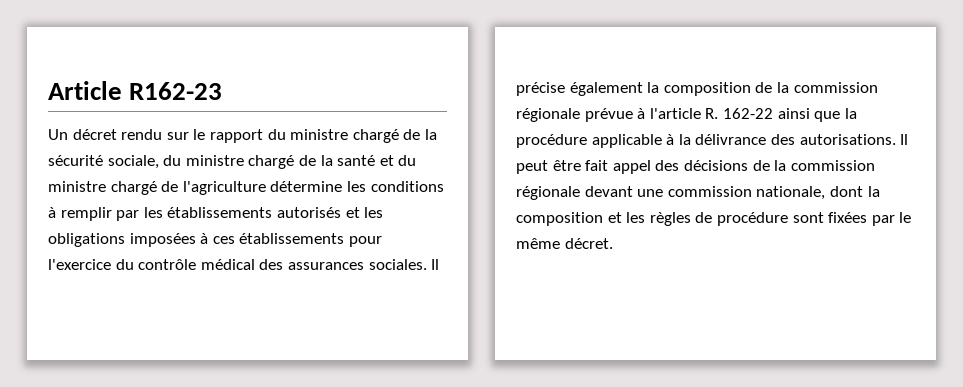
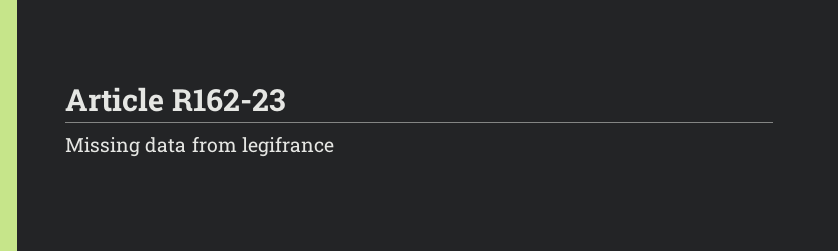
[48,129,437,143] [48,155,417,169] [48,181,444,195] [48,207,384,221] [48,233,382,247] [48,259,440,270] [516,82,878,96] [516,108,857,122] [516,134,909,148] [516,160,875,174] [516,186,880,200] [516,212,912,226] [516,238,613,249] Un décret rendu sur le rapport du ministre chargé de la sécurité sociale, du ministre chargé de la santé et du ministre chargé de l'agriculture détermine les conditions à remplir par les établissements autorisés et les obligations imposées à ces établissements pour l'exercice du contrôle médical des assurances sociales. Il précise également la composition de la commission régionale prévue à l'article R. 162-22 ainsi que la procédure applicable à la délivrance des autorisations. Il peut être fait appel des décisions de la commission régionale devant une commission nationale, dont la composition et les règles de procédure sont fixées par le même décret. -> [65,136,334,157] Missing data from legifrance

